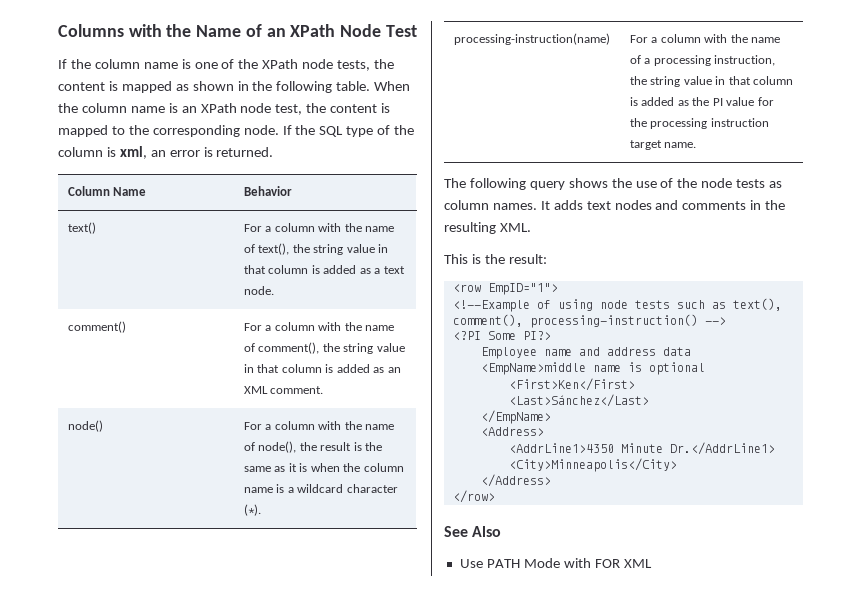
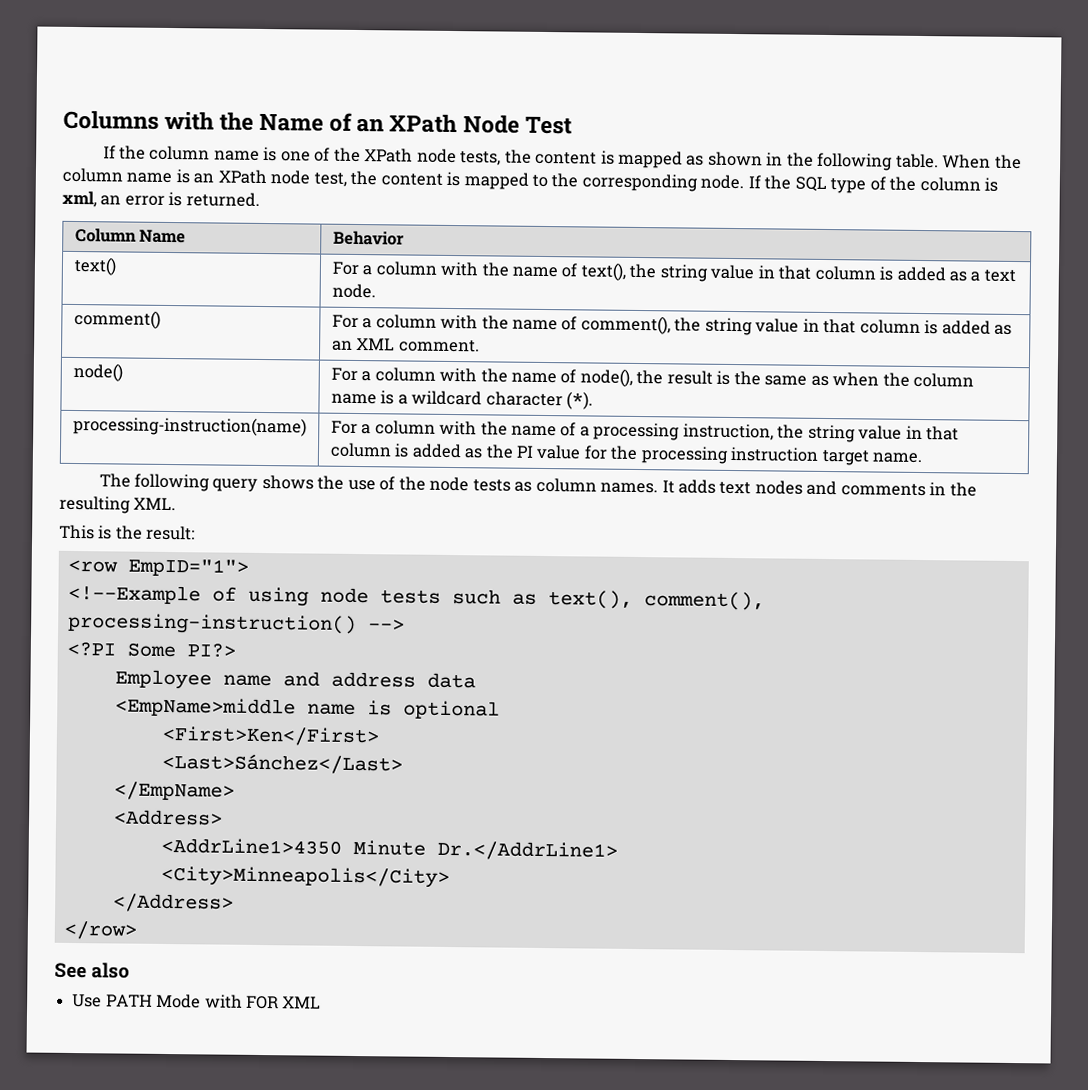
[288,463,308,472] it is -> (829, 381) none
[472,526,502,537] Also -> [91,962,131,979] also

